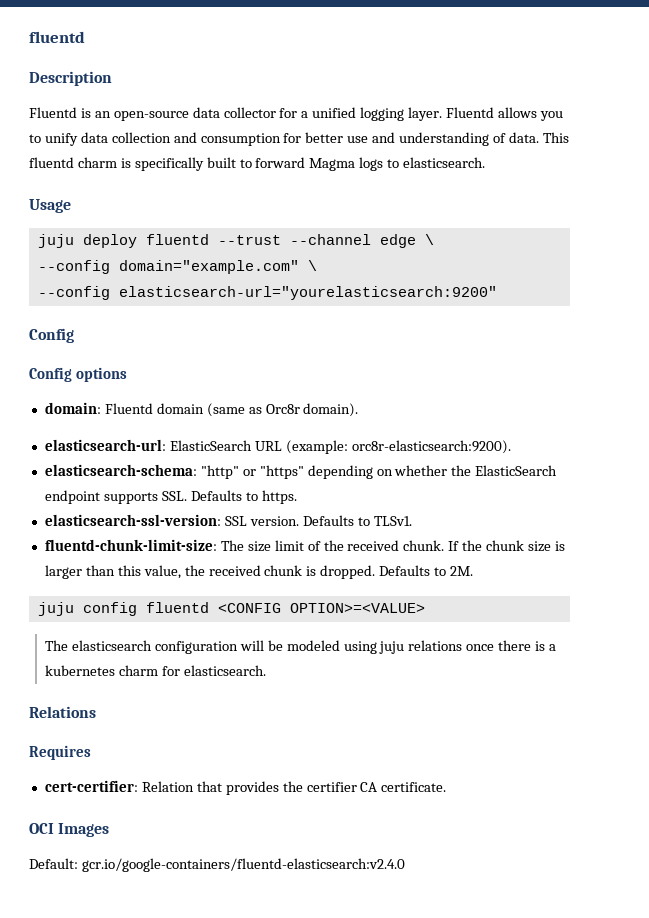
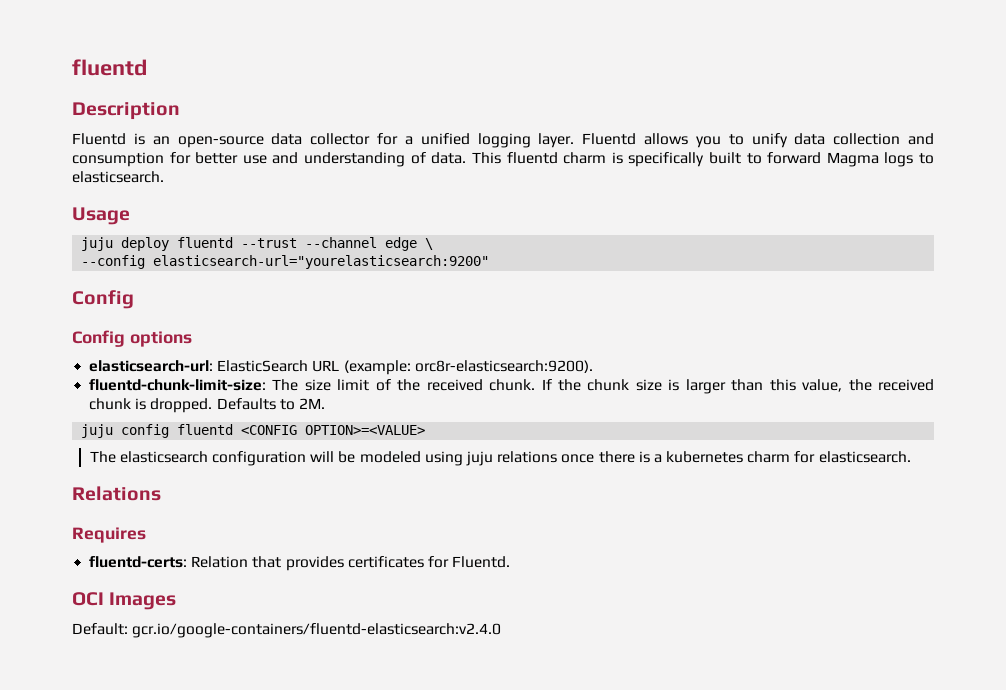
[37,260,317,274] // --config domain="example.com" \ -> (434, 244) none
[44,402,359,417] // domain: Fluentd domain (same as Orc8r domain). -> (192, 339) none
[44,464,558,479] [44,490,297,504] [44,514,412,526] // elasticsearch-schema: "http" or "https" depending on whether the ElasticSearch endpoint supports SSL. Defaults to https. // elasticsearch-ssl-version: SSL version. Defaults to TLSv1. -> (593, 366) none
[44,780,138,792] cert-certifier: -> [89,556,188,568] fluentd-certs:
[282,781,447,792] the certifier CA certificate. -> [347,556,511,568] certificates for Fluentd.

